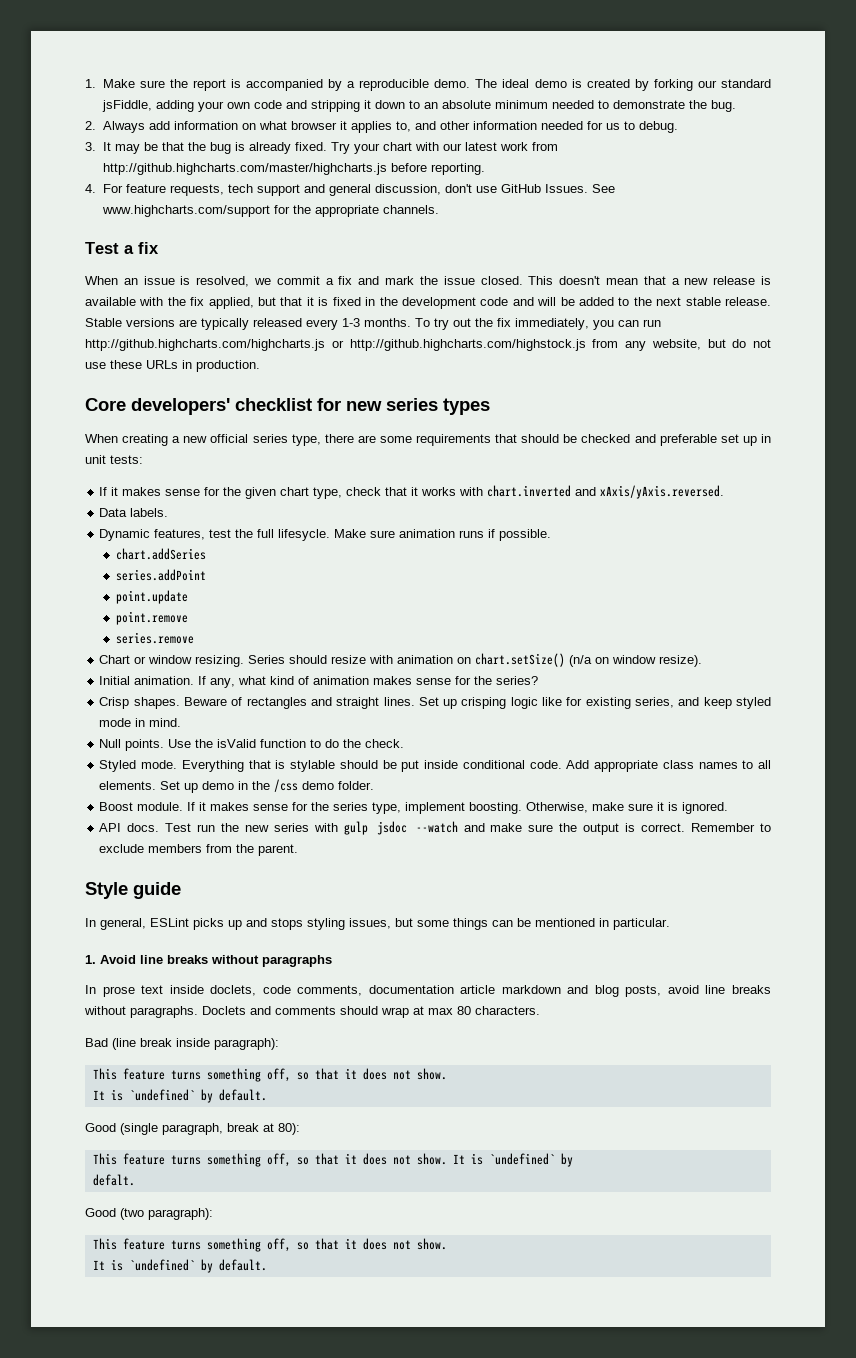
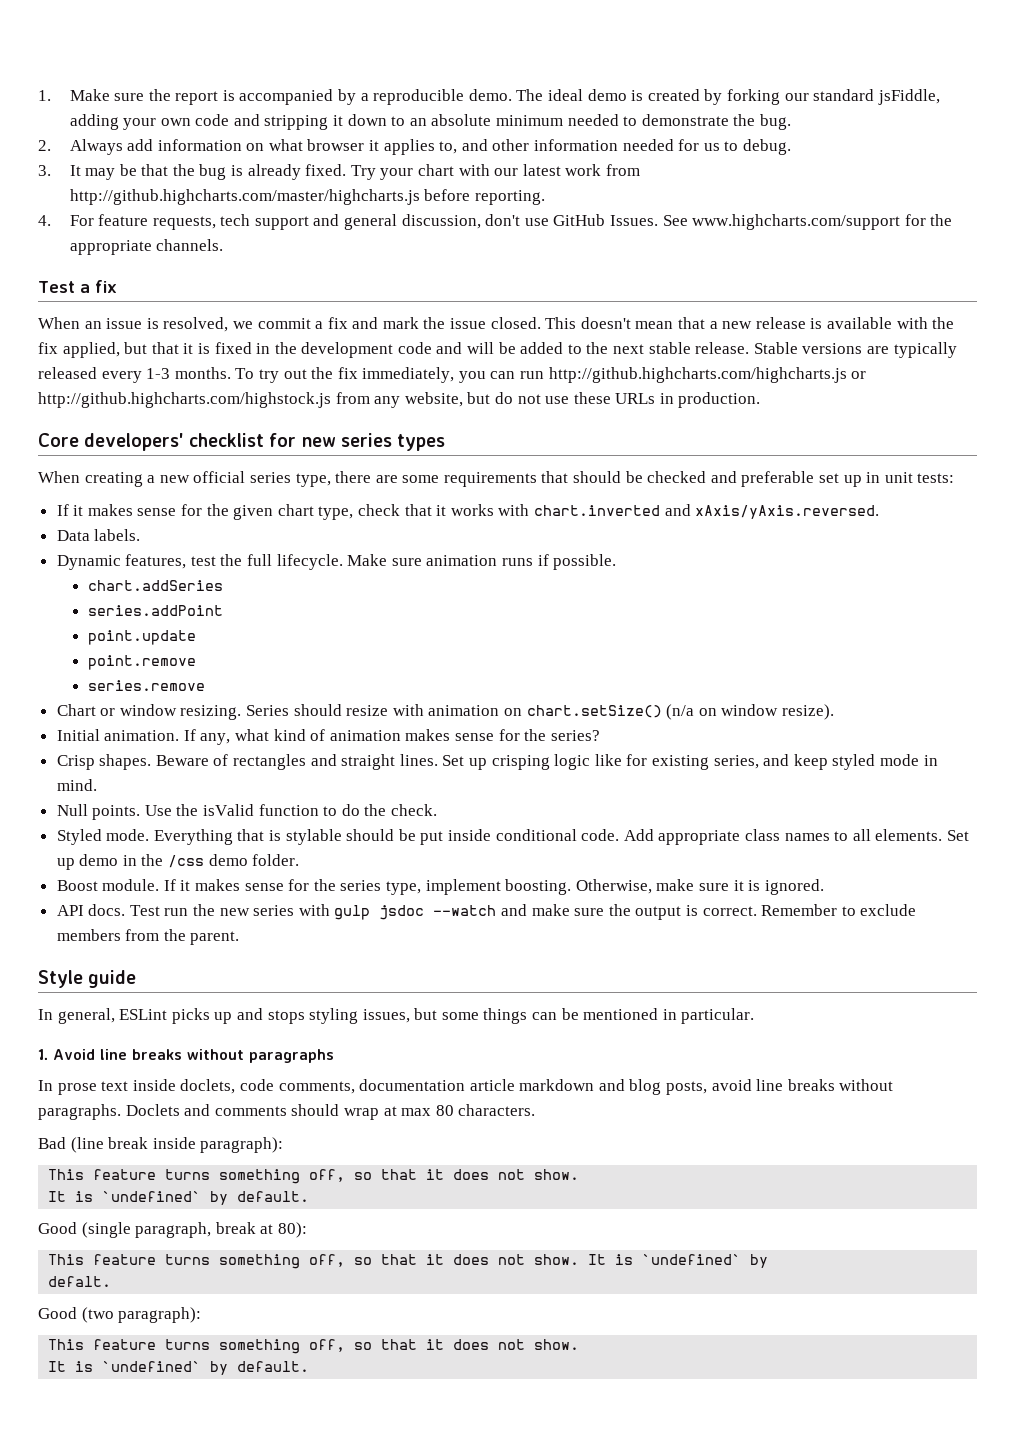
[278,529,331,541] lifesycle. -> [276,554,343,570] lifecycle.

